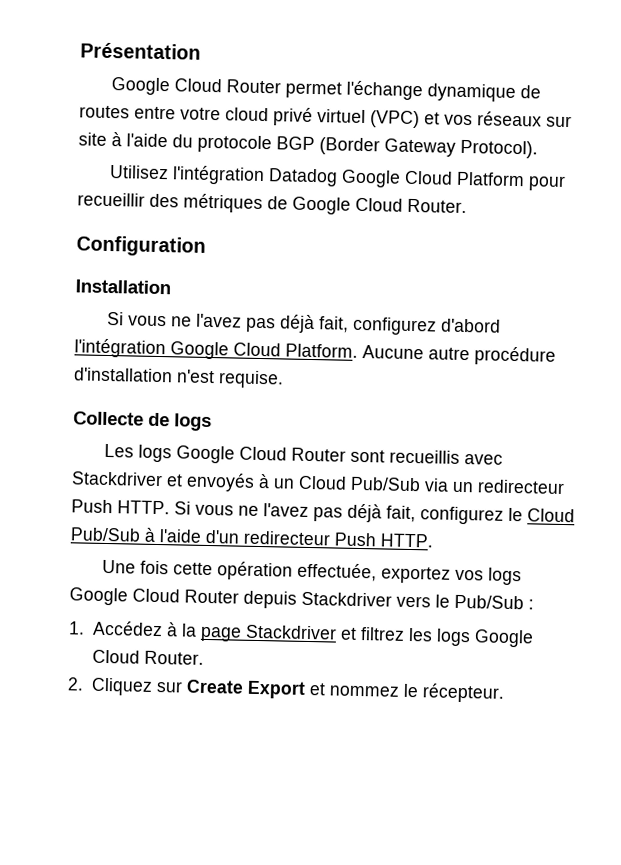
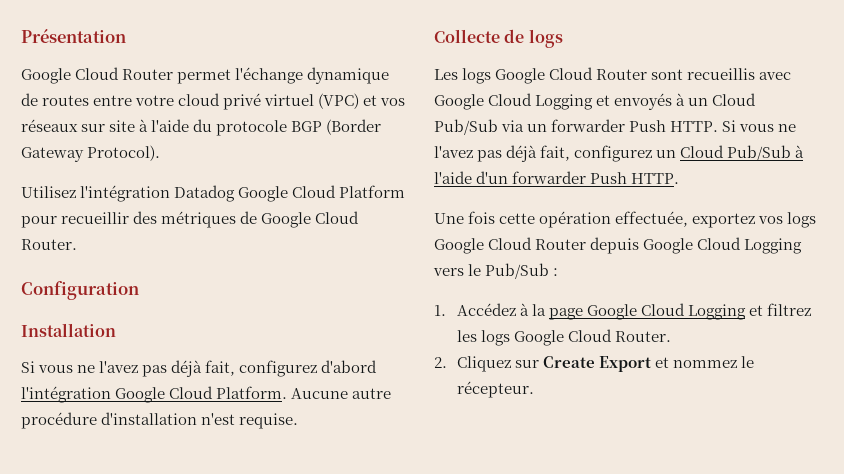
[71,471,163,487] Stackdriver -> [434,93,594,110] Google Cloud Logging
[477,479,565,495] redirecteur -> [551,119,626,132] forwarder
[508,507,523,522] le -> [656,150,677,158] un
[243,530,331,546] redirecteur -> [512,171,587,184] forwarder
[301,591,392,607] Stackdriver -> [643,237,803,254] Google Cloud Logging
[244,624,337,640] Stackdriver -> [586,303,746,320] Google Cloud Logging

